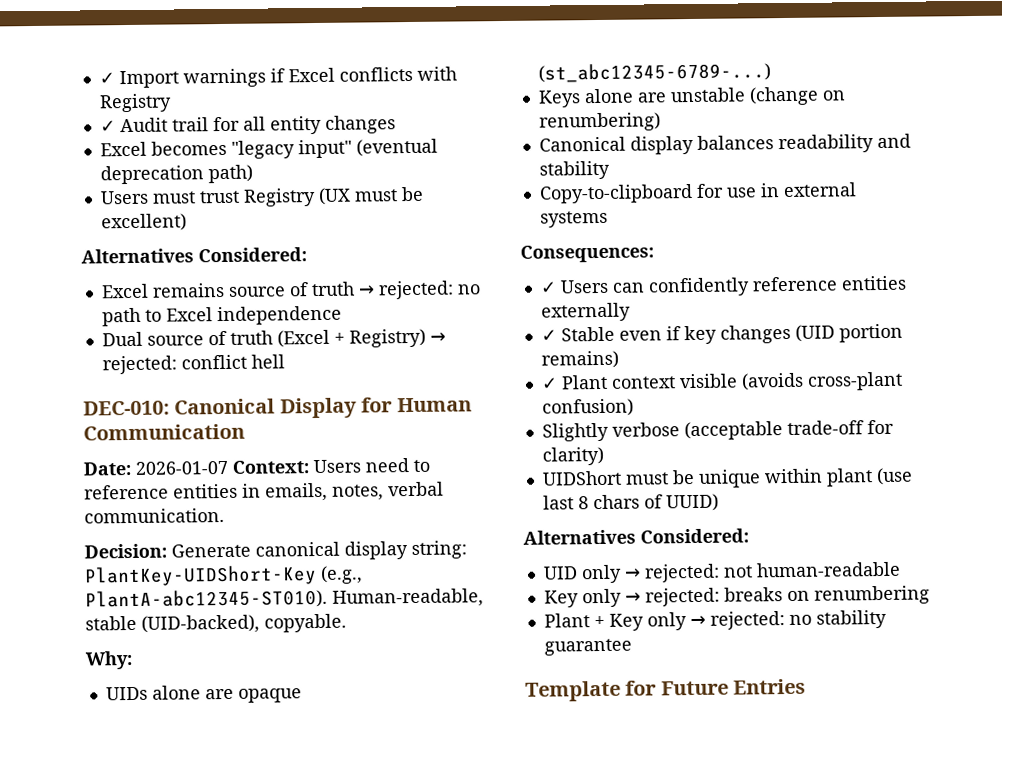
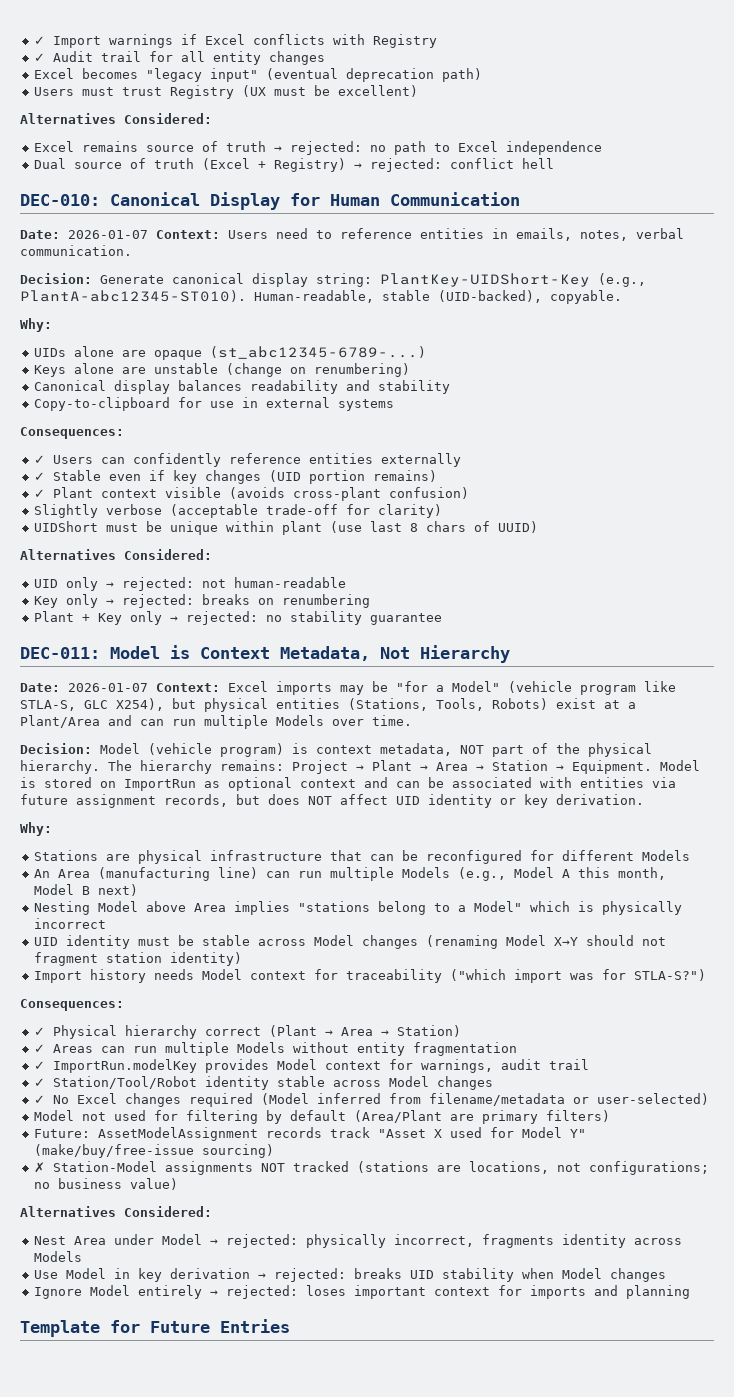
(632, 647) none -> [20,645,510,663] [20,681,676,695] [20,698,636,712] [20,715,412,729] [20,743,652,757] [20,760,700,774] [20,777,676,791] [20,794,644,808] [20,822,52,836] [34,850,691,864] [34,867,667,881] [34,884,139,896] [34,901,683,915] [34,918,107,929] [34,935,667,949] [34,952,243,966] [34,969,707,983] [20,999,124,1011] [34,1025,462,1039] [34,1042,518,1056] [34,1059,590,1073] [34,1076,494,1090] [34,1093,710,1107] [34,1110,611,1124] [34,1127,587,1141] [34,1144,275,1158] [34,1161,710,1175] [34,1178,179,1190] [20,1206,212,1217] [34,1234,683,1248] [34,1251,83,1262] [34,1268,667,1282] [34,1285,691,1299] // DEC-011: Model is Context Metadata, Not Hierarchy // Date: 2026-01-07 Context: Excel imports may be "for a Model" (vehicle program like STLA-S, GLC X254), but physical entities (Stations, Tools, Robots) exist at a Plant/Area and can run multiple Models over time. // Decision: Model (vehicle program) is context metadata, NOT part of the physical hierarchy. The hierarchy remains: Project → Plant → Area → Station → Equipment. Model is stored on ImportRun as optional context and can be associated with entities via future assignment records, but does NOT affect UID identity or key derivation. // Why: // Stations are physical infrastructure that can be reconfigured for different Models // An Area (manufacturing line) can run multiple Models (e.g., Model A this month, Model B next) // Nesting Model above Area implies "stations belong to a Model" which is physically incorrect // UID identity must be stable across Model changes (renaming Model X→Y should not fragment station identity) // Import history needs Model context for traceability ("which import was for STLA-S?") // Consequences: // ✓ Physical hierarchy correct (Plant → Area → Station) // ✓ Areas can run multiple Models without entity fragmentation // ✓ ImportRun.modelKey provides Model context for warnings, audit trail // ✓ Station/Tool/Robot identity stable across Model changes // ✓ No Excel changes required (Model inferred from filename/metadata or user-selected) // Model not used for filtering by default (Area/Plant are primary filters) // Future: AssetModelAssignment records track "Asset X used for Model Y" (make/buy/free-issue sourcing) // ✗ Station-Model assignments NOT tracked (stations are locations, not configurations; no business value) // Alternatives Considered: // Nest Area under Model → rejected: physically incorrect, fragments identity across Models // Use Model in key derivation → rejected: breaks UID stability when Model changes // Ignore Model entirely → rejected: loses important context for imports and planning

